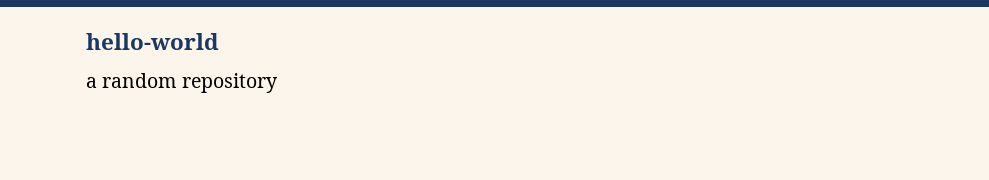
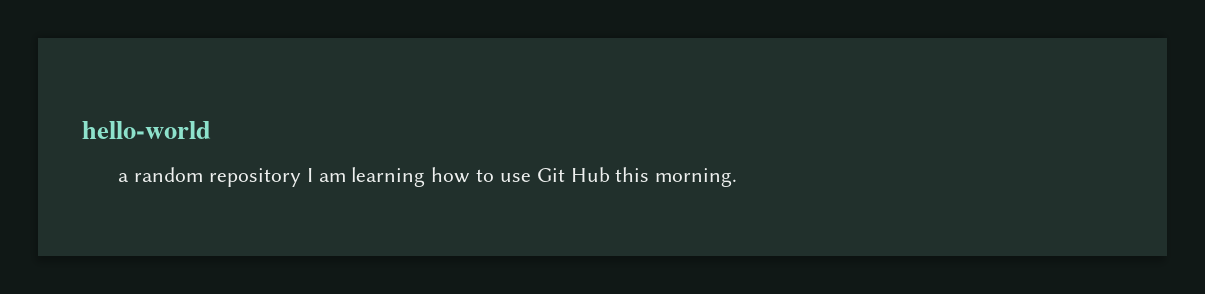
(278, 83) none -> [306,167,738,187] I am learning how to use Git Hub this morning.

